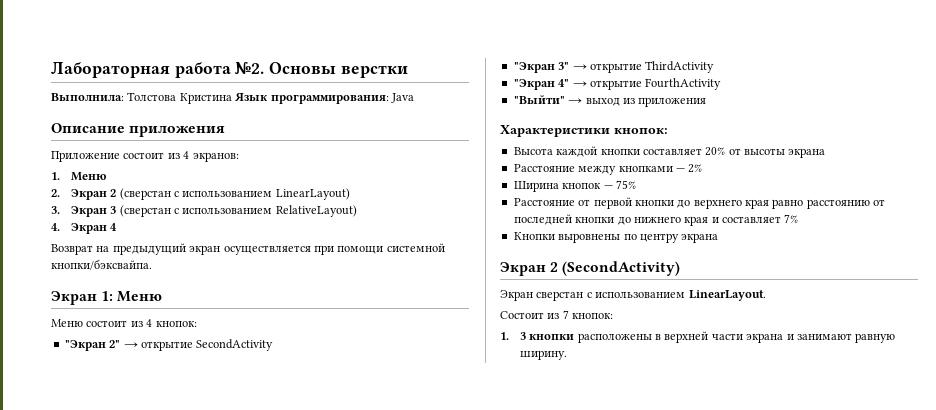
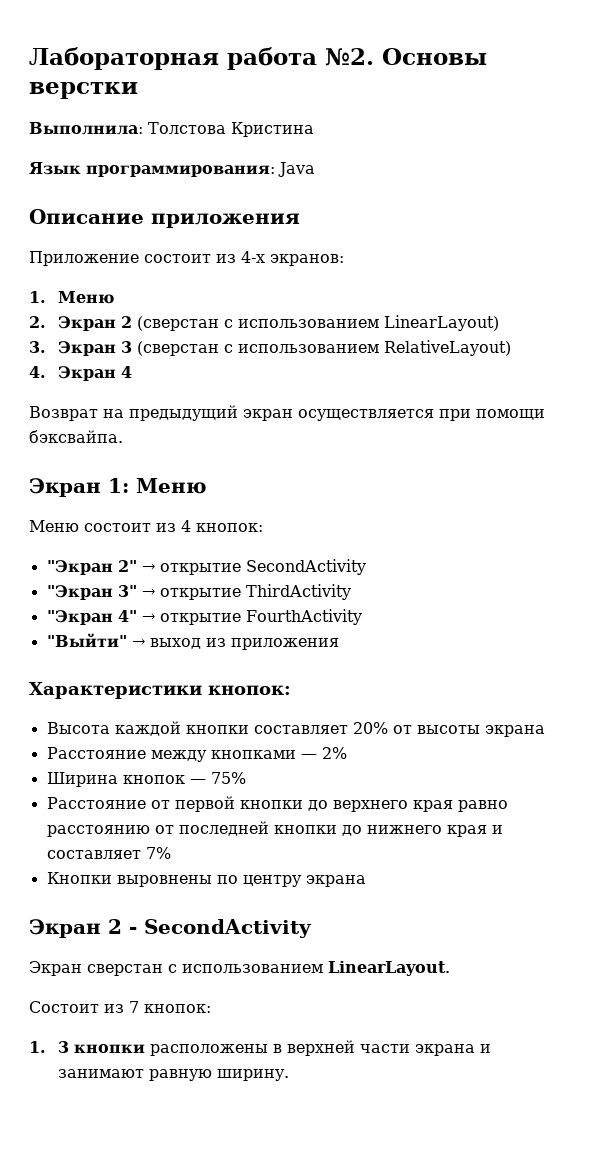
(232, 98) none -> (314, 129) //
[183,151,190,159] 4 -> [241,251,265,263] 4-х
[386,243,445,252] [51,259,152,270] системной кнопки/бэксвайпа. -> [29,430,123,443] бэксвайпа.
[562,261,681,276] (SecondActivity) -> [129,919,312,938] - SecondActivity

